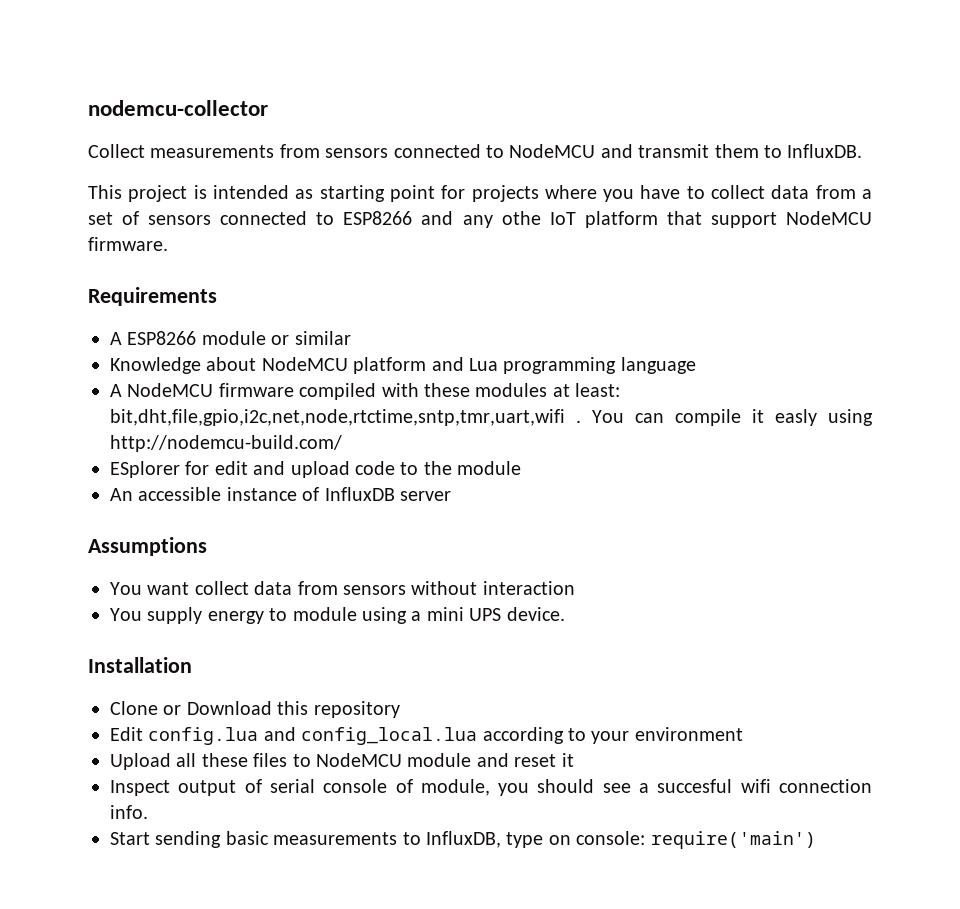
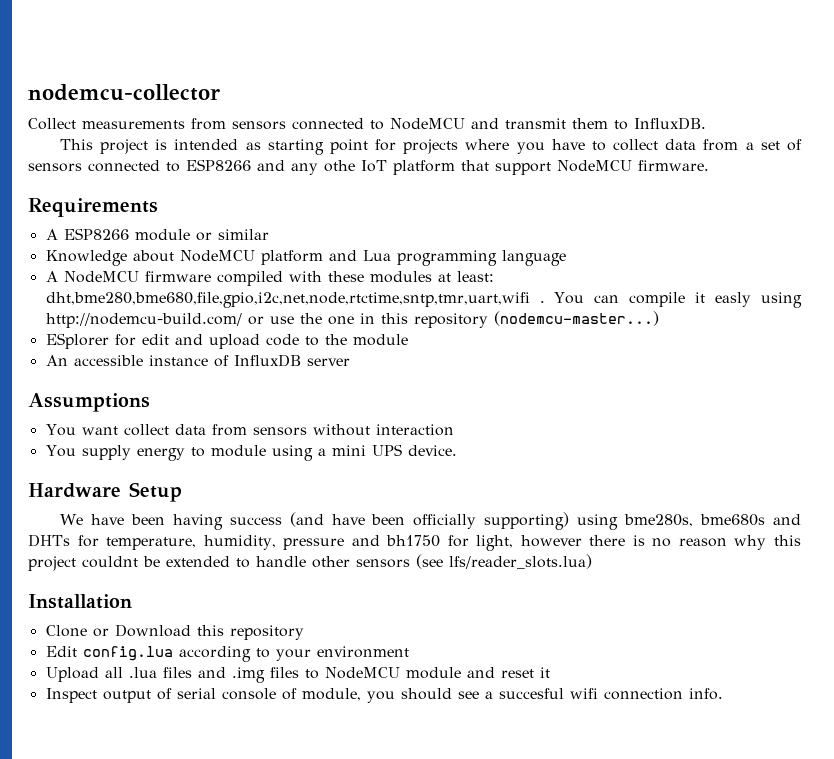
[110,409,565,426] bit,dht,file,gpio,i2c,net,node,rtctime,sntp,tmr,uart,wifi -> [45,292,530,308] dht,bme280,bme680,file,gpio,i2c,net,node,rtctime,sntp,tmr,uart,wifi
(342, 443) none -> [247,311,659,328] or use the one in this repository (nodemcu-master...)
(565, 614) none -> [28,482,182,502] [59,512,801,530] [28,534,802,551] [28,554,592,571] // Hardware Setup // We have been having success (and have been officially supporting) using bme280s, bme680s and DHTs for temperature, humidity, pressure and bh1750 for light, however there is no reason why this project couldnt be extended to handle other sensors (see lfs/reader_slots.lua)
[263,727,478,745] and config_local.lua -> (173, 653) none
[201,753,248,767] these -> [128,667,265,683] .lua files and .img
[110,831,816,849] // Start sending basic measurements to InfluxDB, type on console: require('main') -> (723, 694) none

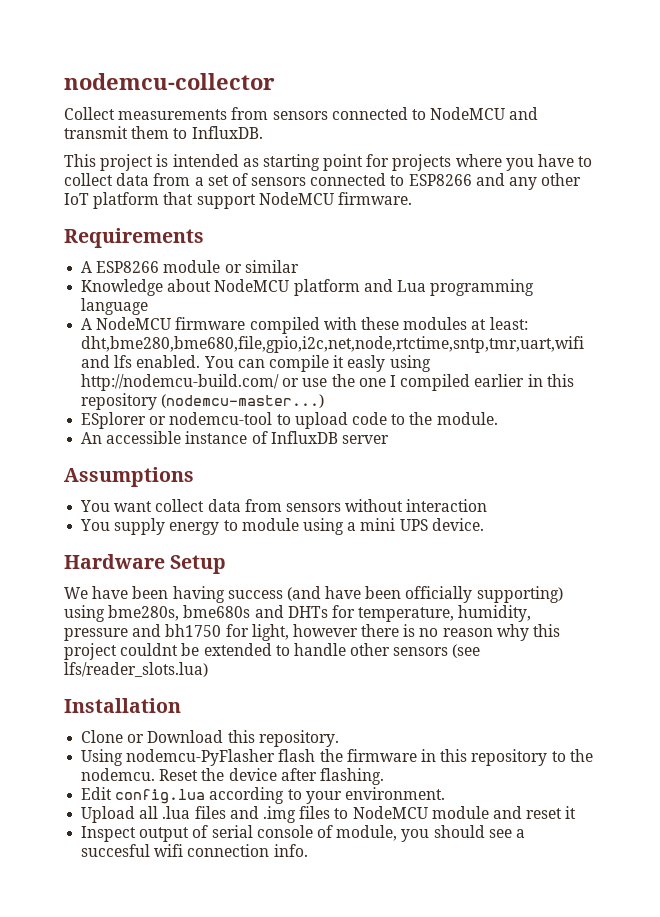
[324,160,355,172] othe -> [541,173,582,186] other
[539,300,545,303] . -> [81,355,201,368] and lfs enabled.
(354, 320) none -> [389,374,525,391] I compiled earlier
[114,334,203,346] for edit and -> [149,412,291,425] or nodemcu-tool to
[352,334,408,346] module -> [436,412,498,425] module.
[229,625,304,640] repository -> [258,730,339,747] [81,749,593,766] [81,768,384,785] repository. // Using nodemcu-PyFlasher flash the firmware in this repository to the nodemcu. Reset the device after flashing.
[316,646,409,658] environment -> [344,787,445,800] environment.

